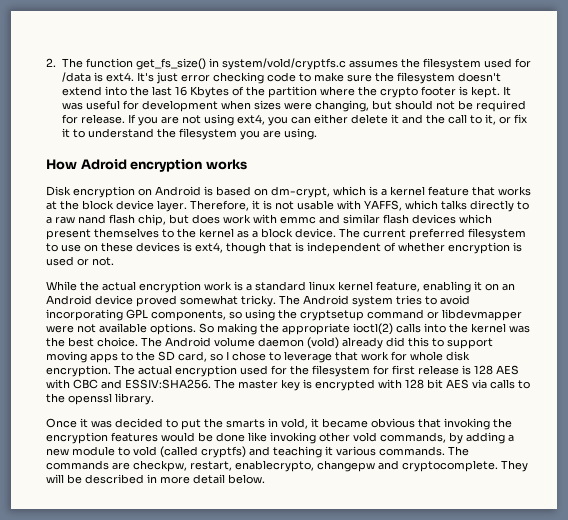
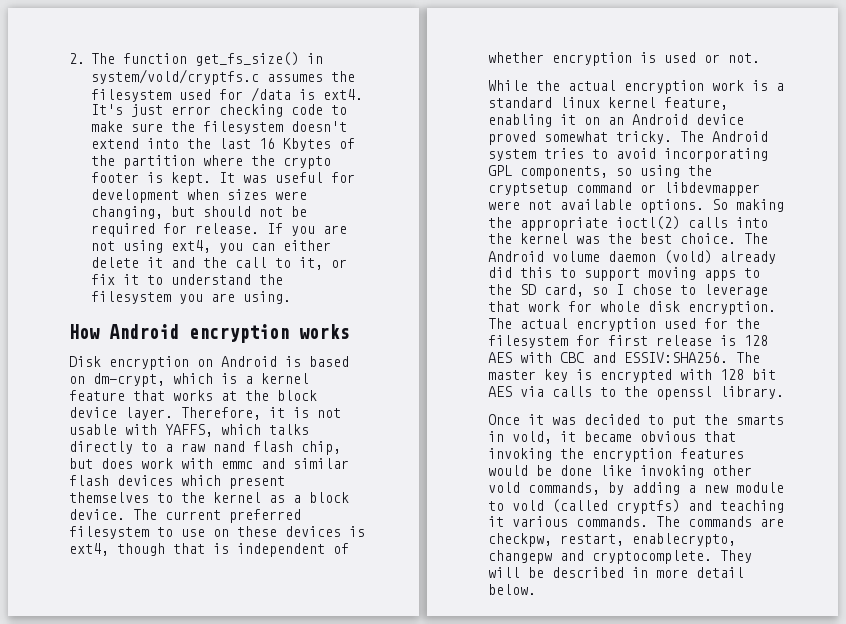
[80,159,127,170] Adroid -> [109,324,179,339] Android

